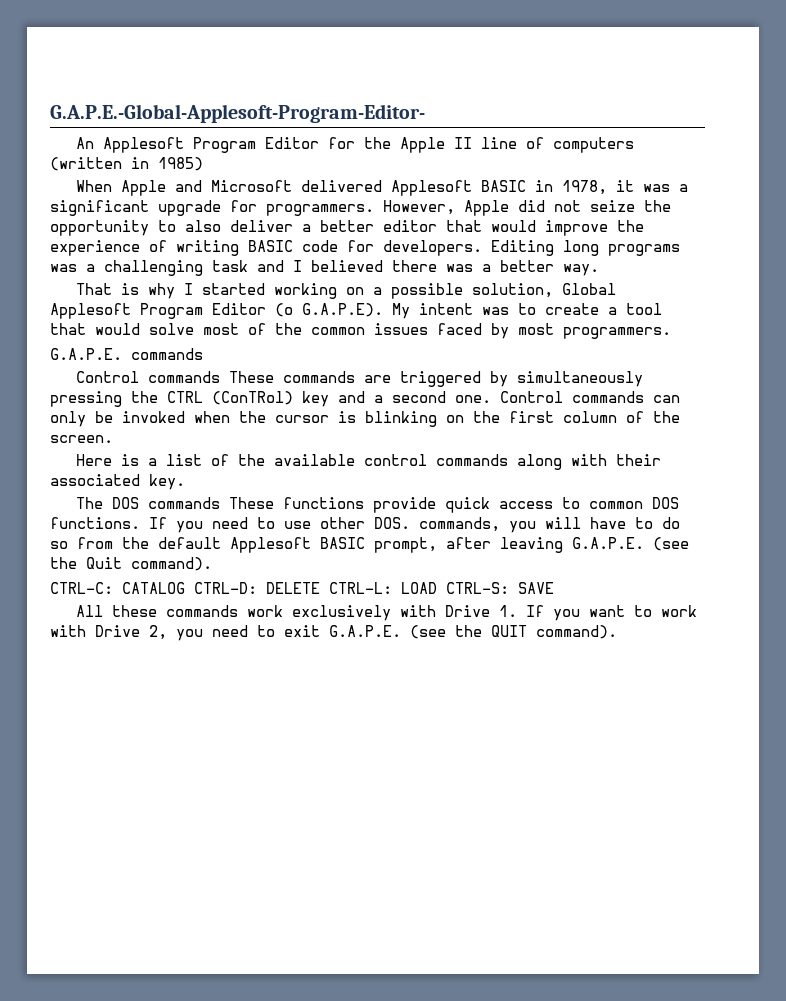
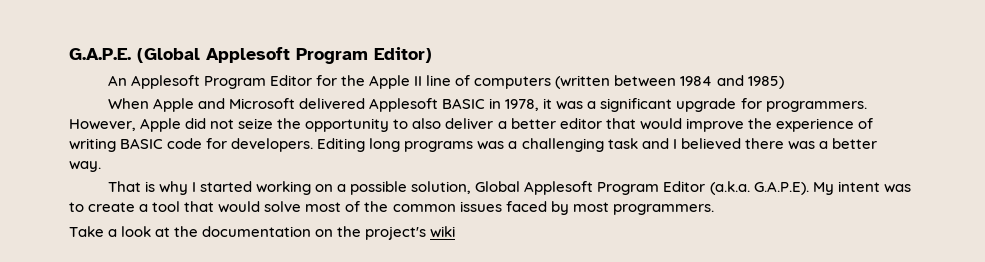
[50,104,425,123] G.A.P.E.-Global-Applesoft-Program-Editor- -> [69,47,432,64] G.A.P.E. (Global Applesoft Program Editor)
[131,157,149,169] in -> [614,75,744,87] between 1984 and
[275,303,293,317] (o -> [709,181,750,195] (a.k.a.
[50,348,203,360] [75,371,643,387] [50,391,680,407] [50,411,680,427] [50,435,113,443] [75,454,661,470] [50,474,185,490] [75,497,679,513] [50,517,680,533] [50,537,689,553] [50,557,212,571] [50,582,554,594] [75,605,697,621] [50,625,617,641] G.A.P.E. commands // Control commands These commands are triggered by simultaneously pressing the CTRL (ConTRol) key and a second one. Control commands can only be invoked when the cursor is blinking on the first column of the screen. // Here is a list of the available control commands along with their associated key. // The DOS commands These functions provide quick access to common DOS functions. If you need to use other DOS. commands, you will have to do so from the default Applesoft BASIC prompt, after leaving G.A.P.E. (see the Quit command). // CTRL-C: CATALOG CTRL-D: DELETE CTRL-L: LOAD CTRL-S: SAVE // All these commands work exclusively with Drive 1. If you want to work with Drive 2, you need to exit G.A.P.E. (see the QUIT command). -> [69,226,456,240] Take a look at the documentation on the project's wiki

